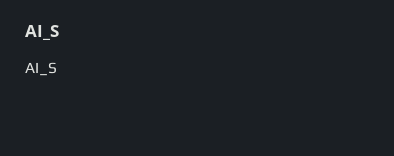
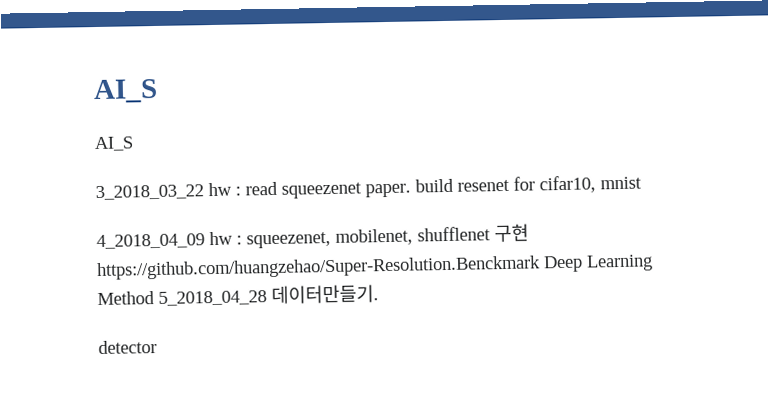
(57, 69) none -> [95,175,642,201] [96,223,529,250] [96,254,653,281] [97,284,379,306] [98,340,157,355] // 3_2018_03_22 hw : read squeezenet paper. build resenet for cifar10, mnist // 4_2018_04_09 hw : squeezenet, mobilenet, shufflenet 구현 https://github.com/huangzehao/Super-Resolution.Benckmark Deep Learning Method 5_2018_04_28 데이터만들기. // detector

